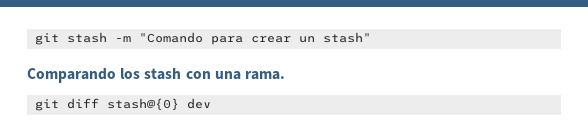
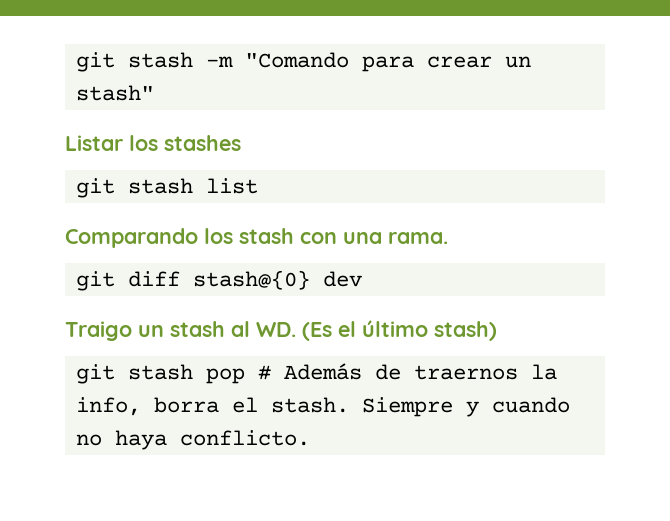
(371, 37) none -> [65,135,241,151] [76,178,259,198] // Listar los stashes // git stash list
(211, 103) none -> [65,320,497,341] [76,363,558,384] [76,397,571,417] [76,430,311,450] // Traigo un stash al WD. (Es el último stash) // git stash pop # Además de traernos la info, borra el stash. Siempre y cuando no haya conflicto.

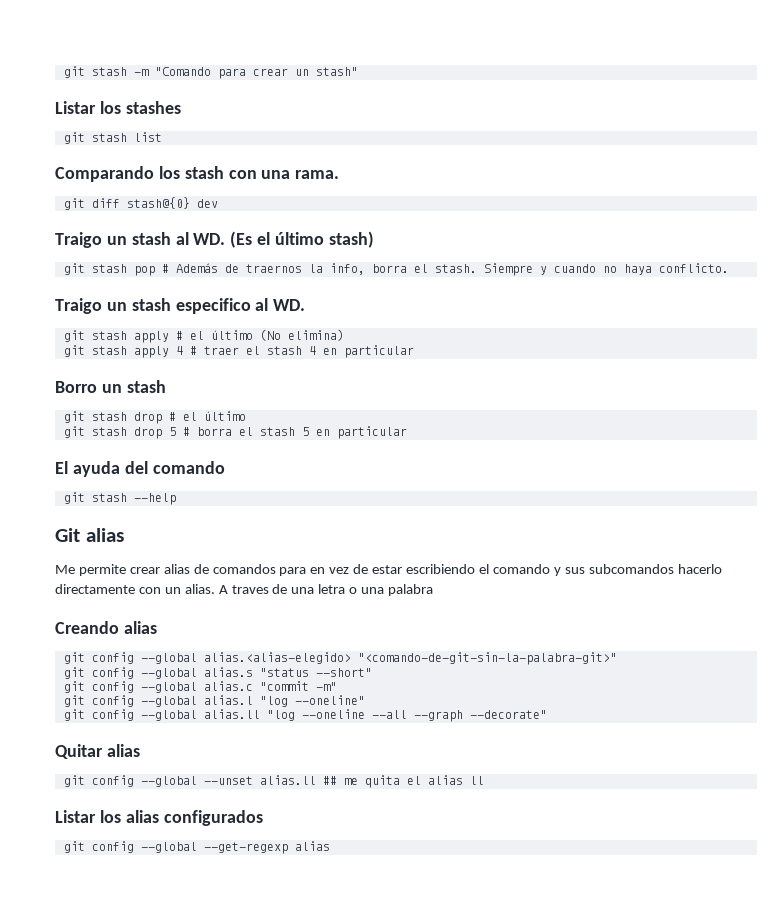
(311, 438) none -> [55,298,306,314] [63,329,344,343] [63,345,414,358] [55,380,166,393] [63,411,246,424] [63,426,407,439] [55,461,225,477] [63,492,176,505] [55,528,124,542] [55,564,722,576] [55,584,434,596] [55,621,157,634] [63,652,617,665] [63,667,372,679] [63,681,337,693] [63,695,365,707] [63,709,547,722] [55,744,140,759] [63,775,484,788] [55,810,263,826] [63,841,330,854] // Traigo un stash especifico al WD. // git stash apply # el último (No elimina) // git stash apply 4 # traer el stash 4 en particular // Borro un stash // git stash drop # el último // git stash drop 5 # borra el stash 5 en particular // El ayuda del comando // git stash --help // Git alias // Me permite crear alias de comandos para en vez de estar escribiendo el comando y sus subcomandos hacerlo directamente con un alias. A traves de una letra o una palabra // Creando alias // git config --global alias.<alias-elegido> "<comando-de-git-sin-la-palabra-git>" // git config --global alias.s "status --short" // git config --global alias.c "commit -m" // git config --global alias.l "log --oneline" // git config --global alias.ll "log --oneline --all --graph --decorate" // Quitar alias // git config --global --unset alias.ll ## me quita el alias ll // Listar los alias configurados // git config --global --get-regexp alias

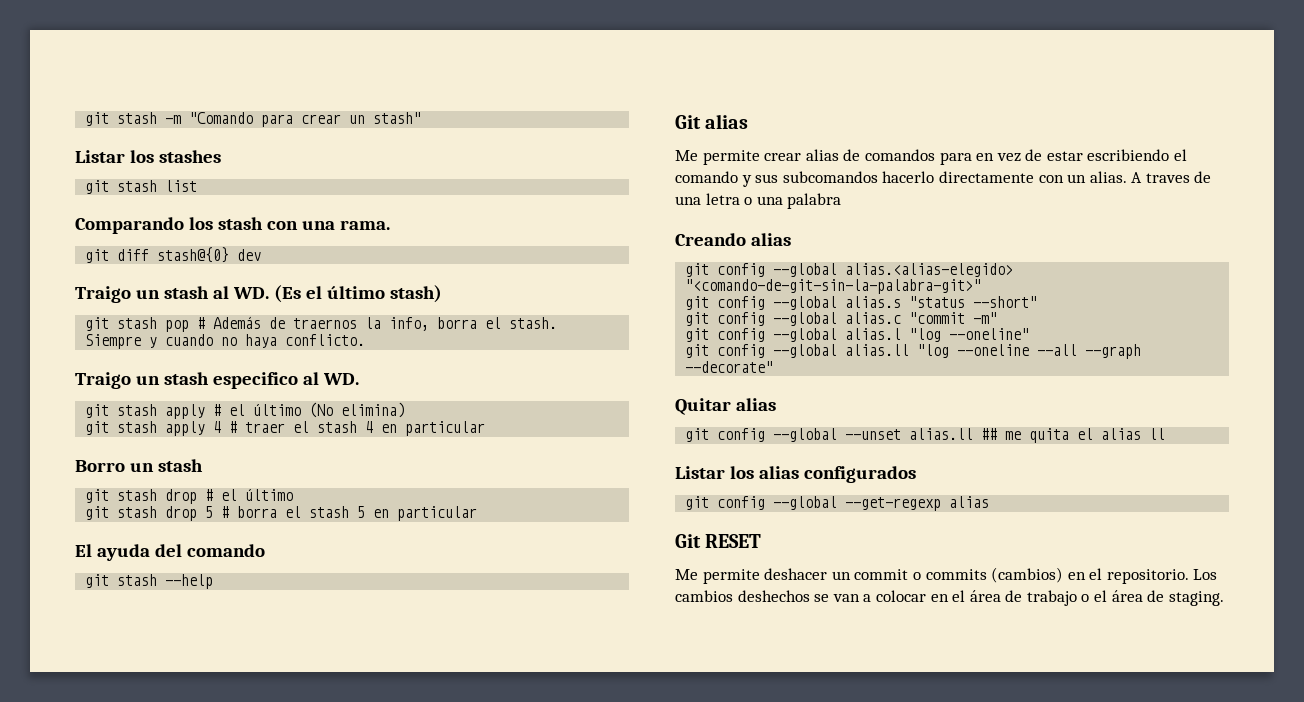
(330, 846) none -> [675,534,762,548] [675,567,1218,584] [675,590,1224,606] // Git RESET // Me permite deshacer un commit o commits (cambios) en el repositorio. Los cambios deshechos se van a colocar en el área de trabajo o el área de staging.

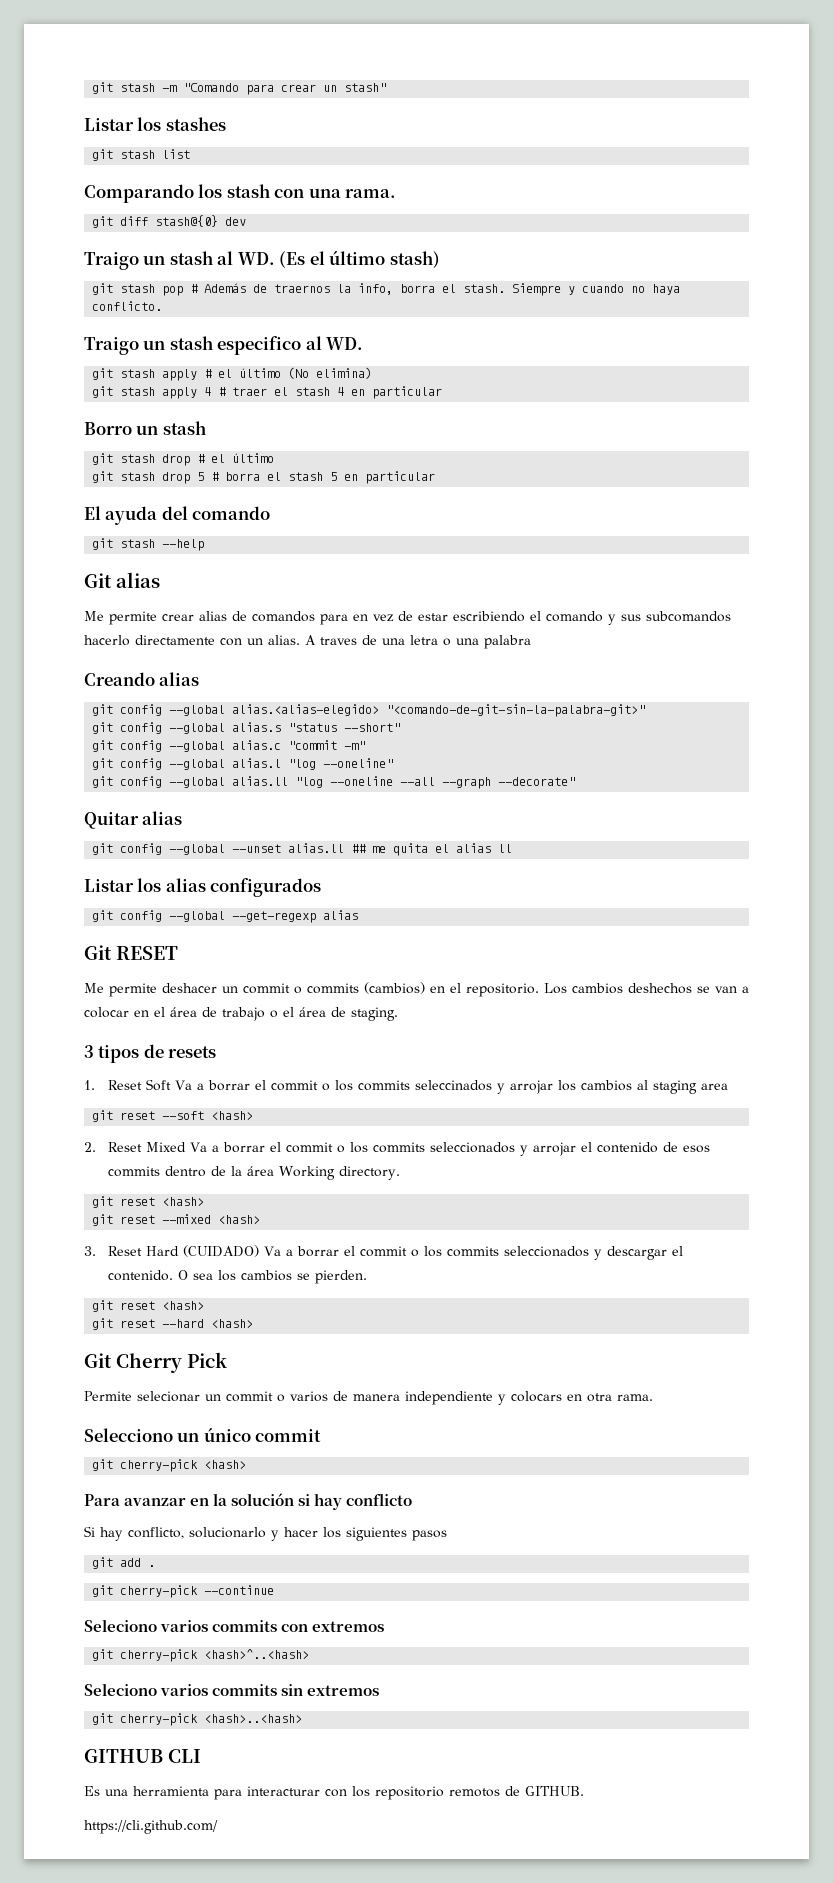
(1224, 598) none -> [84,1044,217,1063] [84,1079,729,1094] [92,1110,254,1122] [84,1142,711,1156] [108,1166,401,1180] [92,1196,205,1208] [92,1214,261,1226] [84,1245,684,1260] [108,1270,368,1284] [92,1300,205,1312] [92,1318,254,1330] [84,1352,227,1373] [84,1391,653,1405] [84,1427,322,1442] [92,1459,247,1472] [84,1493,413,1510] [84,1526,447,1541] [92,1557,156,1569] [92,1585,275,1598] [84,1619,385,1632] [92,1649,310,1662] [84,1683,380,1696] [92,1713,303,1726] [84,1749,201,1763] [84,1786,584,1800] [84,1820,218,1834] // 3 tipos de resets // 1. Reset Soft Va a borrar el commit o los commits seleccinados y arrojar los cambios al staging area // git reset --soft <hash> // 2. Reset Mixed Va a borrar el commit o los commits seleccionados y arrojar el contenido de esos commits dentro de la área Working directory. // git reset <hash> // git reset --mixed <hash> // 3. Reset Hard (CUIDADO) Va a borrar el commit o los commits seleccionados y descargar el contenido. O sea los cambios se pierden. // git reset <hash> // git reset --hard <hash> // Git Cherry Pick // Permite selecionar un commit o varios de manera independiente y colocars en otra rama. // Selecciono un único commit // git cherry-pick <hash> // Para avanzar en la solución si hay conflicto // Si hay conflicto, solucionarlo y hacer los siguientes pasos // git add . // git cherry-pick --continue // Seleciono varios commits con extremos // git cherry-pick <hash>^..<hash> // Seleciono varios commits sin extremos // git cherry-pick <hash>..<hash> // GITHUB CLI // Es una herramienta para interacturar con los repositorio remotos de GITHUB. // https://cli.github.com/

